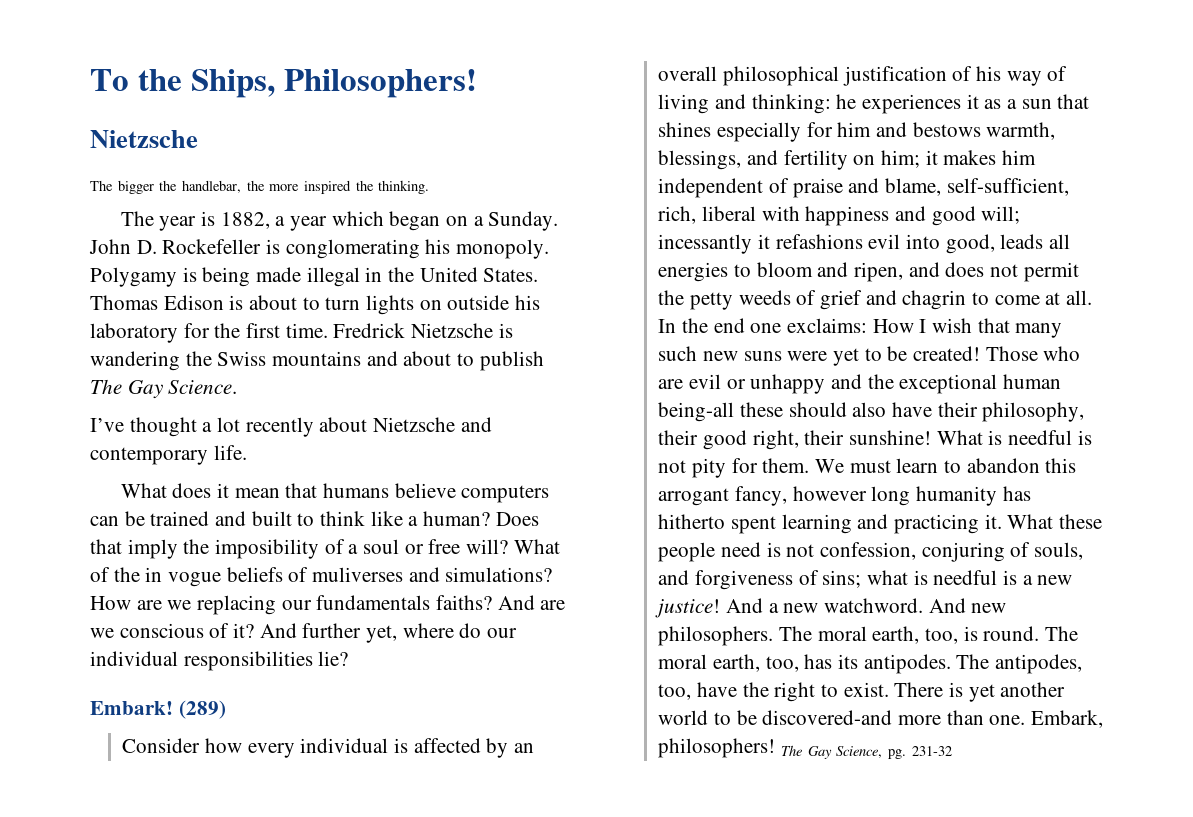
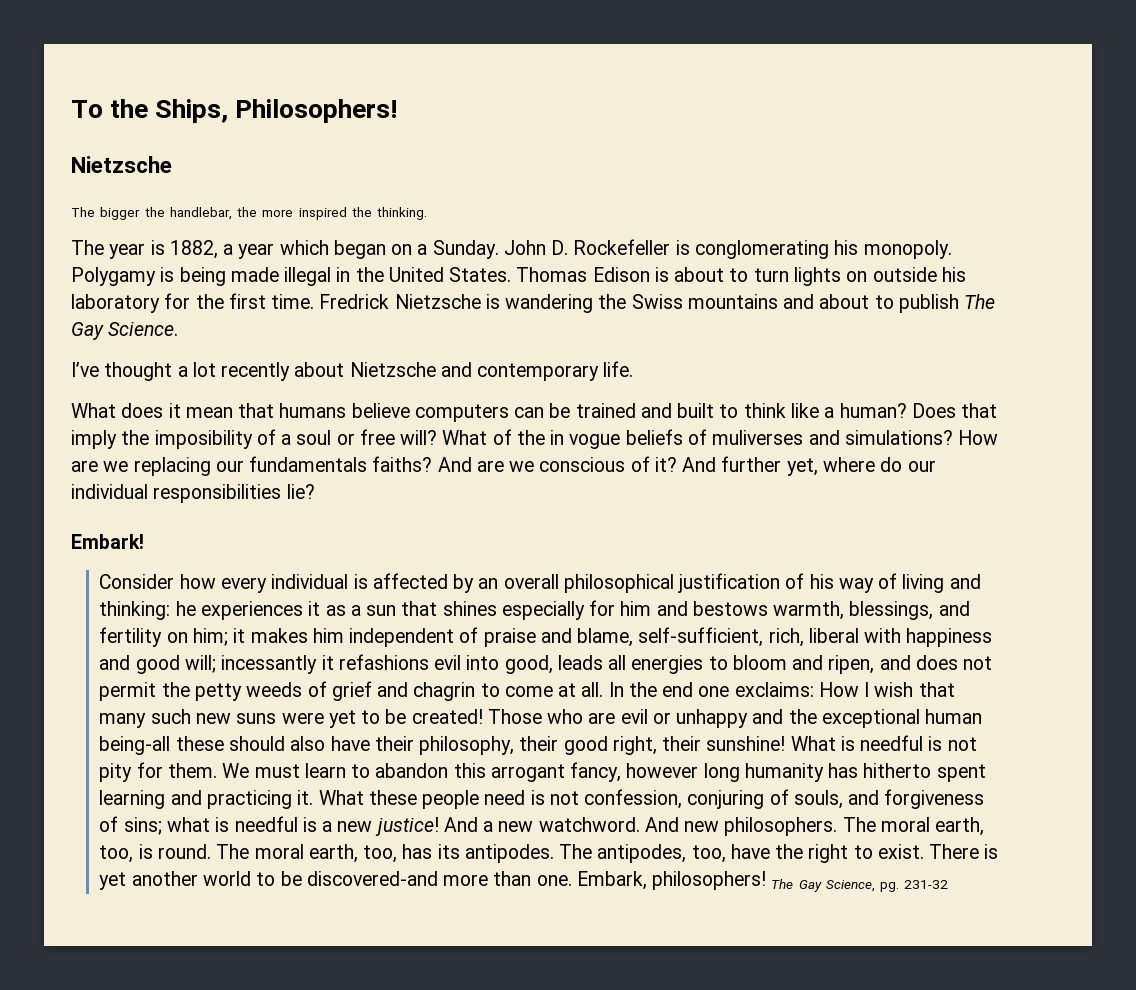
[178,700,226,719] (289) -> (144, 541) none

